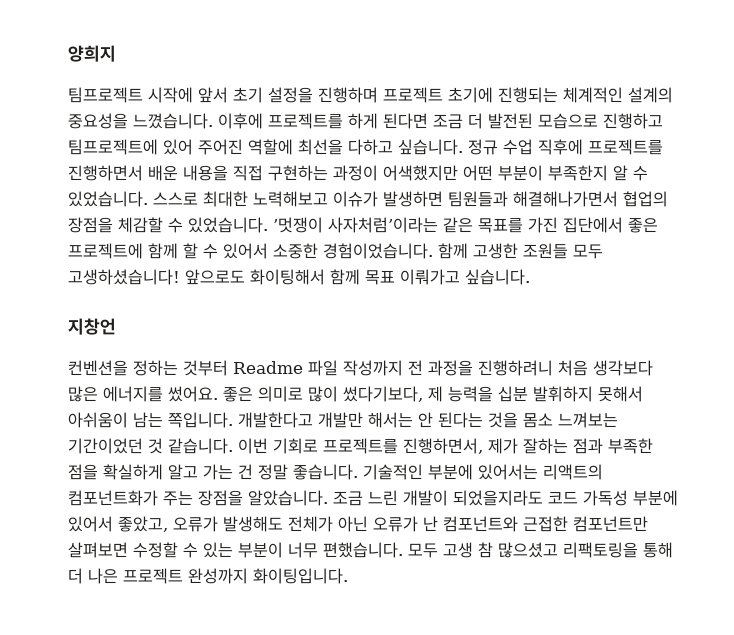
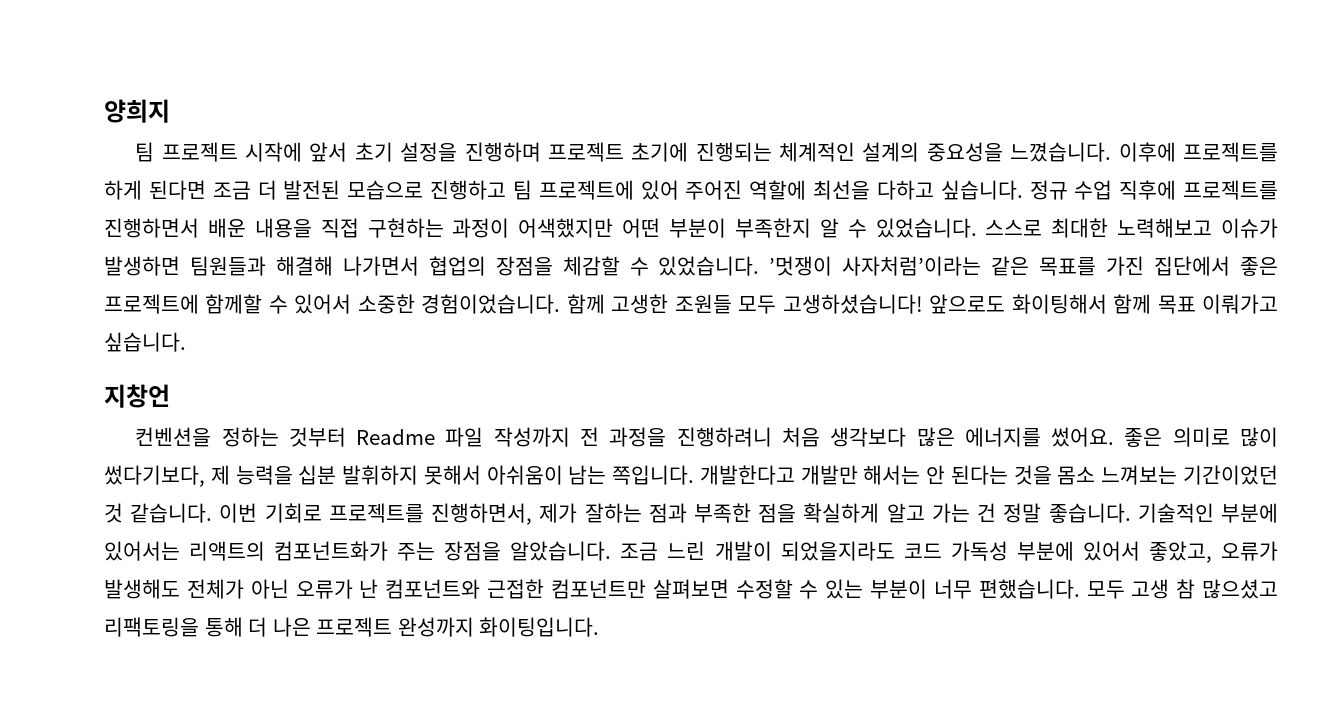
[68,87,143,103] 팀프로젝트 -> [135,142,238,162] 팀 프로젝트
[68,139,158,155] 팀프로젝트에 -> [512,180,634,200] 팀 프로젝트에
[513,191,618,207] 해결해나가면서 -> [275,256,419,276] 해결해 나가면서
[148,243,198,259] 함께 할 -> [205,294,263,314] 함께할

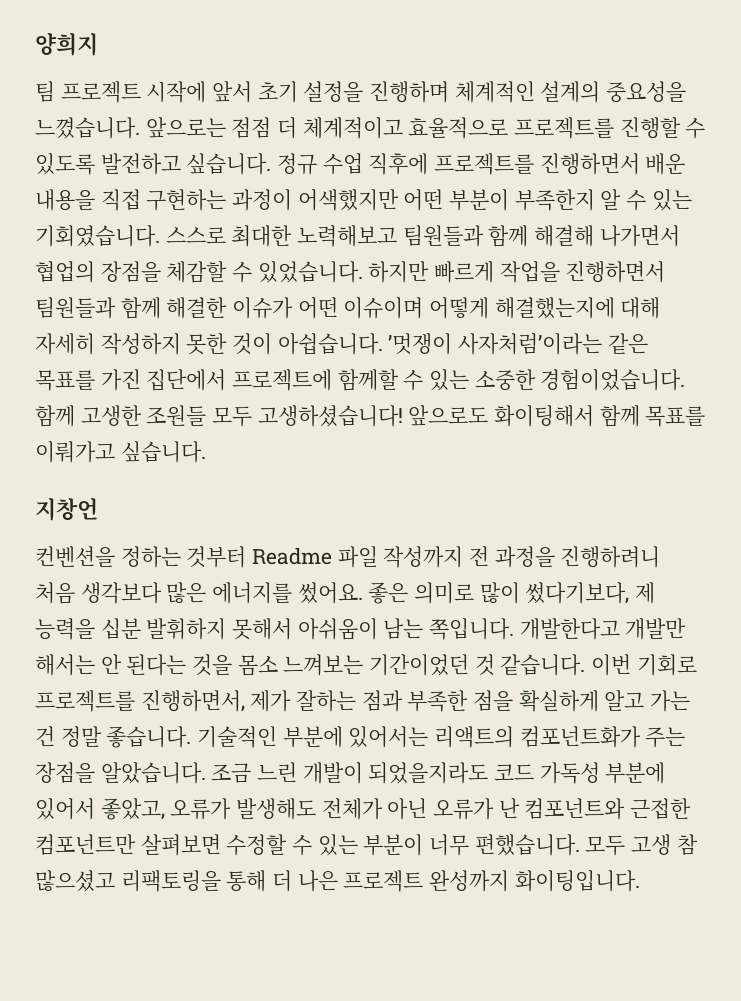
[547,142,772,162] 프로젝트 초기에 진행되는 -> (450, 92) none
[1118,142,1278,162] [104,180,934,200] 이후에 프로젝트를 하게 된다면 조금 더 발전된 모습으로 진행하고 팀 프로젝트에 있어 주어진 역할에 최선을 다하고 -> [145,117,706,139] [35,153,181,175] 앞으로는 점점 더 체계적이고 효율적으로 프로젝트를 진행할 수 있도록 발전하고
[875,218,977,238] 있었습니다. -> [651,189,692,211] [35,225,160,247] 있는 기회였습니다.
[1221,218,1278,238] [104,256,266,276] 이슈가 발생하면 팀원들과 -> [402,225,529,247] 팀원들과 함께
(760, 266) none -> [368,261,666,283] [35,297,661,319] [35,333,383,355] 하지만 빠르게 작업을 진행하면서 팀원들과 함께 해결한 이슈가 어떤 이슈이며 어떻게 해결했는지에 대해 자세히 작성하지 못한 것이 아쉽습니다.
[1240,257,1279,276] 좋은 -> (227, 380) none
[294,294,352,314] 있어서 -> [429,369,470,391] 있는
[1157,295,1196,314] 목표 -> [645,406,706,427] 목표를

